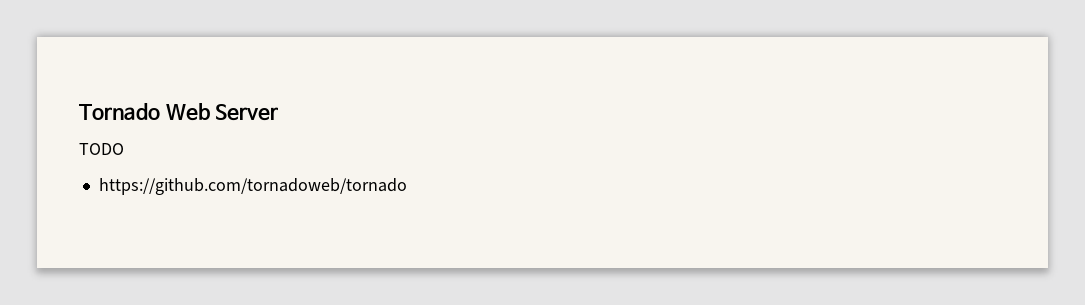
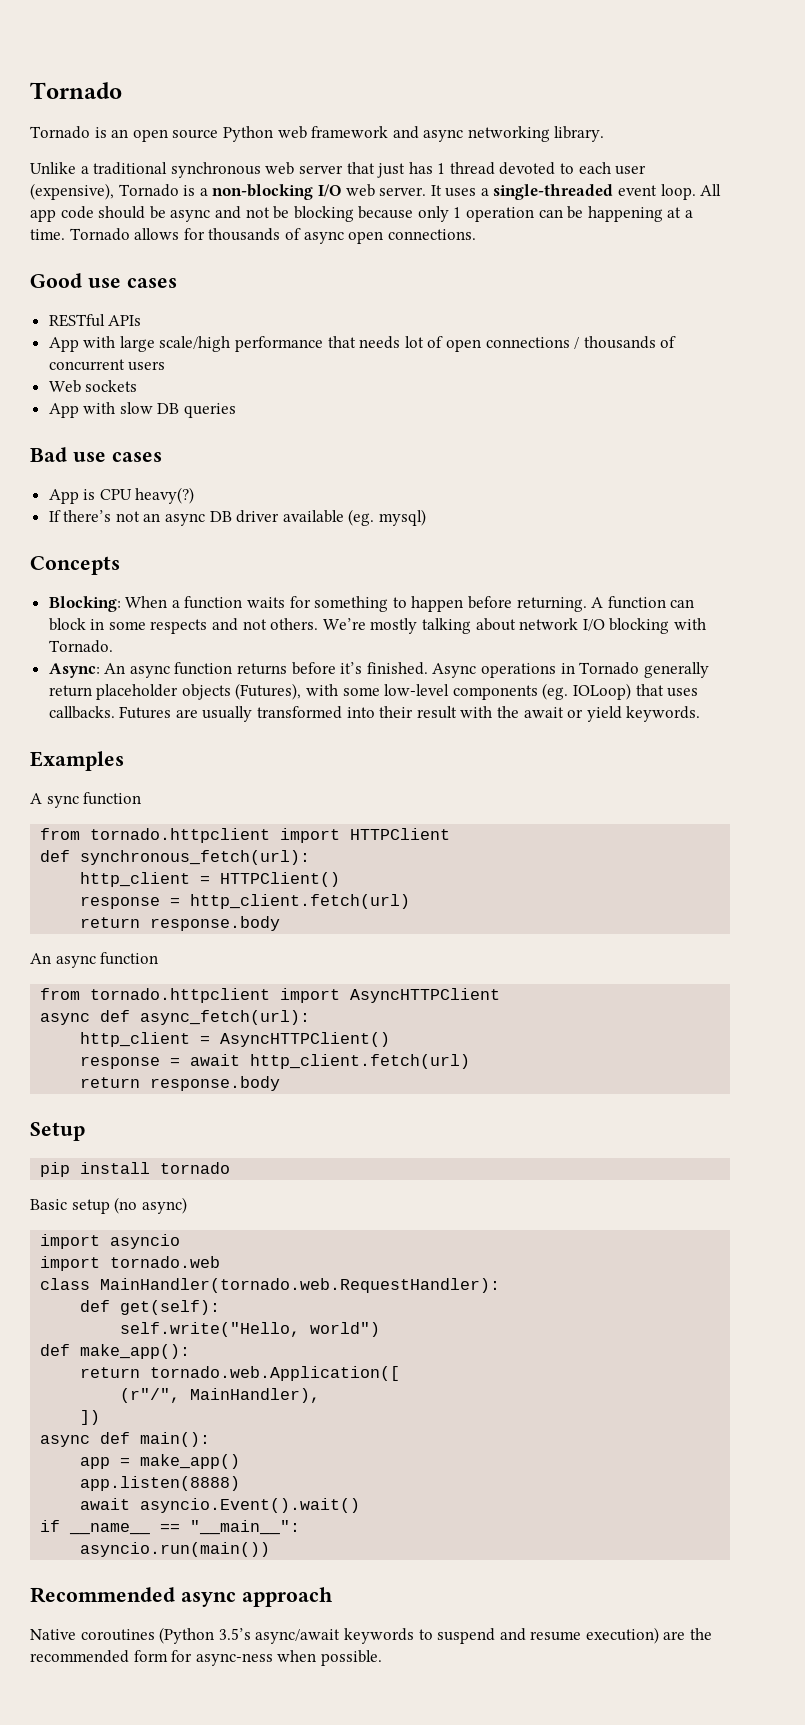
[79,103,279,121] [79,143,124,155] [98,178,407,195] Tornado Web Server // TODO // https://github.com/tornadoweb/tornado -> [30,82,122,99] [30,126,605,142] [30,162,647,178] [30,183,722,200] [30,206,694,222] [30,228,476,244] [30,273,177,288] [48,314,142,327] [48,336,677,352] [48,359,166,371] [48,380,138,393] [48,402,237,418] [30,447,162,462] [48,487,195,504] [48,509,427,526] [30,556,120,575] [48,596,695,612] [48,618,706,634] [48,640,113,653] [48,662,709,678] [48,683,699,700] [48,706,701,722] [30,751,124,771] [30,792,142,808] [40,828,451,843] [40,850,311,865] [80,872,341,887] [80,894,411,909] [80,916,281,931] [30,952,159,968] [40,988,501,1003] [40,1010,311,1025] [80,1032,391,1047] [80,1054,471,1069] [80,1076,281,1091] [30,1122,85,1141] [40,1162,231,1177] [30,1197,187,1214] [40,1234,181,1249] [40,1256,221,1271] [40,1278,501,1293] [80,1300,221,1315] [120,1322,381,1337] [40,1344,191,1359] [80,1366,401,1381] [120,1388,321,1403] [80,1410,101,1425] [40,1432,211,1447] [80,1454,241,1469] [80,1476,241,1491] [80,1498,361,1513] [40,1520,301,1535] [80,1542,271,1557] [30,1587,333,1607] [30,1627,713,1644] [30,1650,382,1666] Tornado // Tornado is an open source Python web framework and async networking library. // Unlike a traditional synchronous web server that just has 1 thread devoted to each user (expensive), Tornado is a non-blocking I/O web server. It uses a single-threaded event loop. All app code should be async and not be blocking because only 1 operation can be happening at a time. Tornado allows for thousands of async open connections. // Good use cases // RESTful APIs // App with large scale/high performance that needs lot of open connections / thousands of concurrent users // Web sockets // App with slow DB queries // Bad use cases // App is CPU heavy(?) // If there’s not an async DB driver available (eg. mysql) // Concepts // Blocking: When a function waits for something to happen before returning. A function can block in some respects and not others. We’re mostly talking about network I/O blocking with Tornado. // Async: An async function returns before it’s finished. Async operations in Tornado generally return placeholder objects (Futures), with some low-level components (eg. IOLoop) that uses callbacks. Futures are usually transformed into their result with the await or yield keywords. // Examples // A sync function // from tornado.httpclient import HTTPClient // def synchronous_fetch(url): // http_client = HTTPClient() // response = http_client.fetch(url) // return response.body // An async function // from tornado.httpclient import AsyncHTTPClient // async def async_fetch(url): // http_client = AsyncHTTPClient() // response = await http_client.fetch(url) // return response.body // Setup // pip install tornado // Basic setup (no async) // import asyncio // import tornado.web // class MainHandler(tornado.web.RequestHandler): // def get(self): // self.write("Hello, world") // def make_app(): // return tornado.web.Application([ // (r"/", MainHandler), // ]) // async def main(): // app = make_app() // app.listen(8888) // await asyncio.Event().wait() // if __name__ == "__main__": // asyncio.run(main()) // Recommended async approach // Native coroutines (Python 3.5’s async/await keywords to suspend and resume execution) are the recommended form for async-ness when possible.

